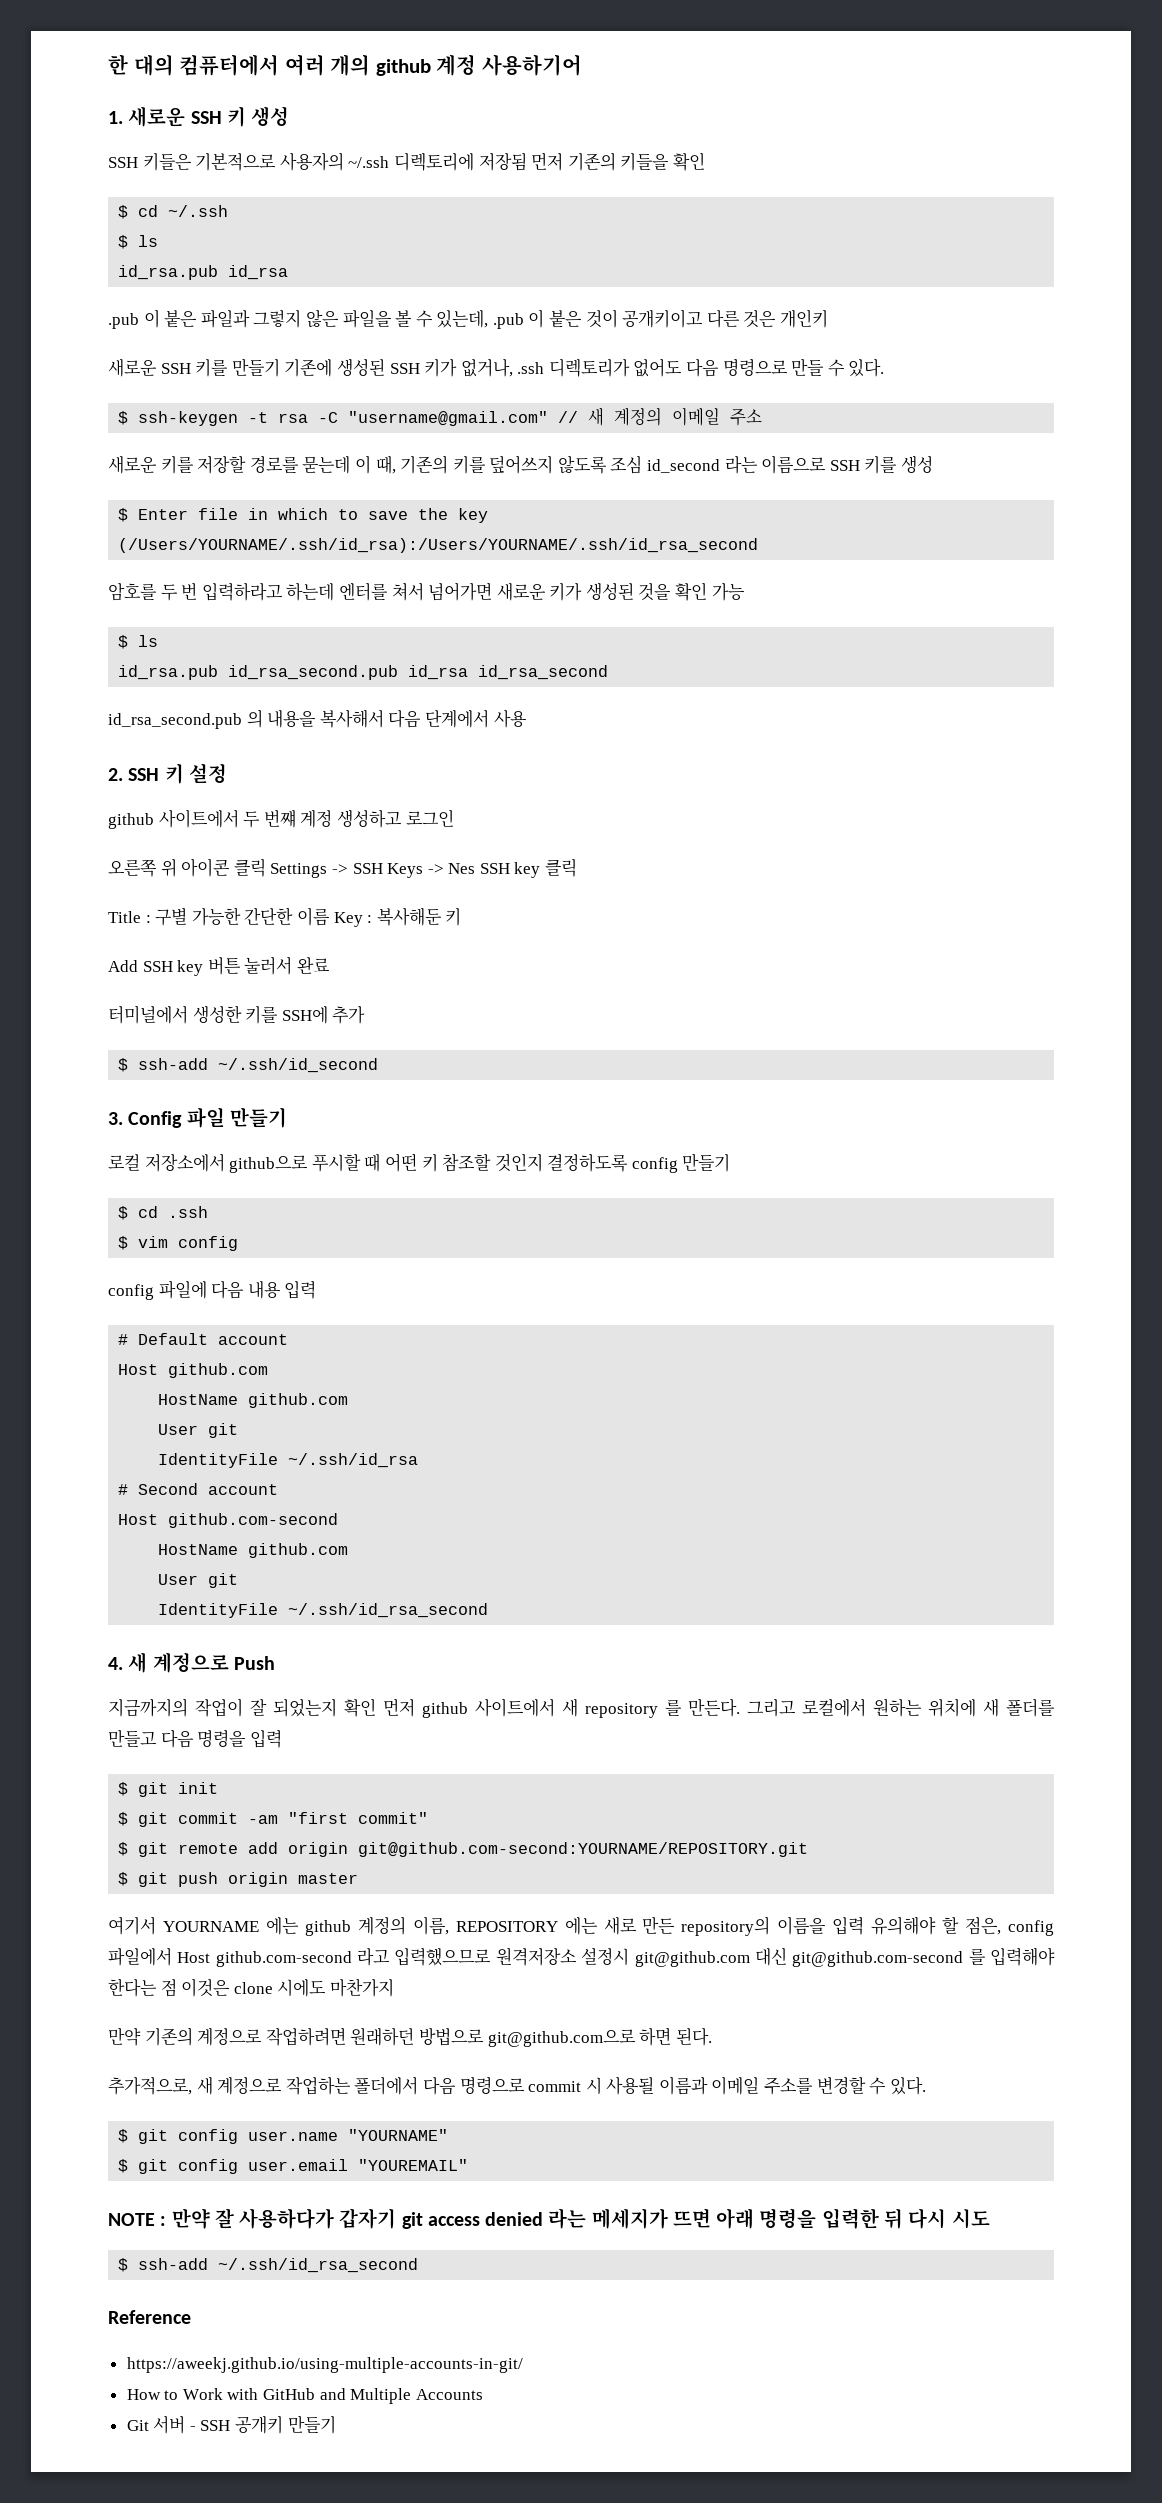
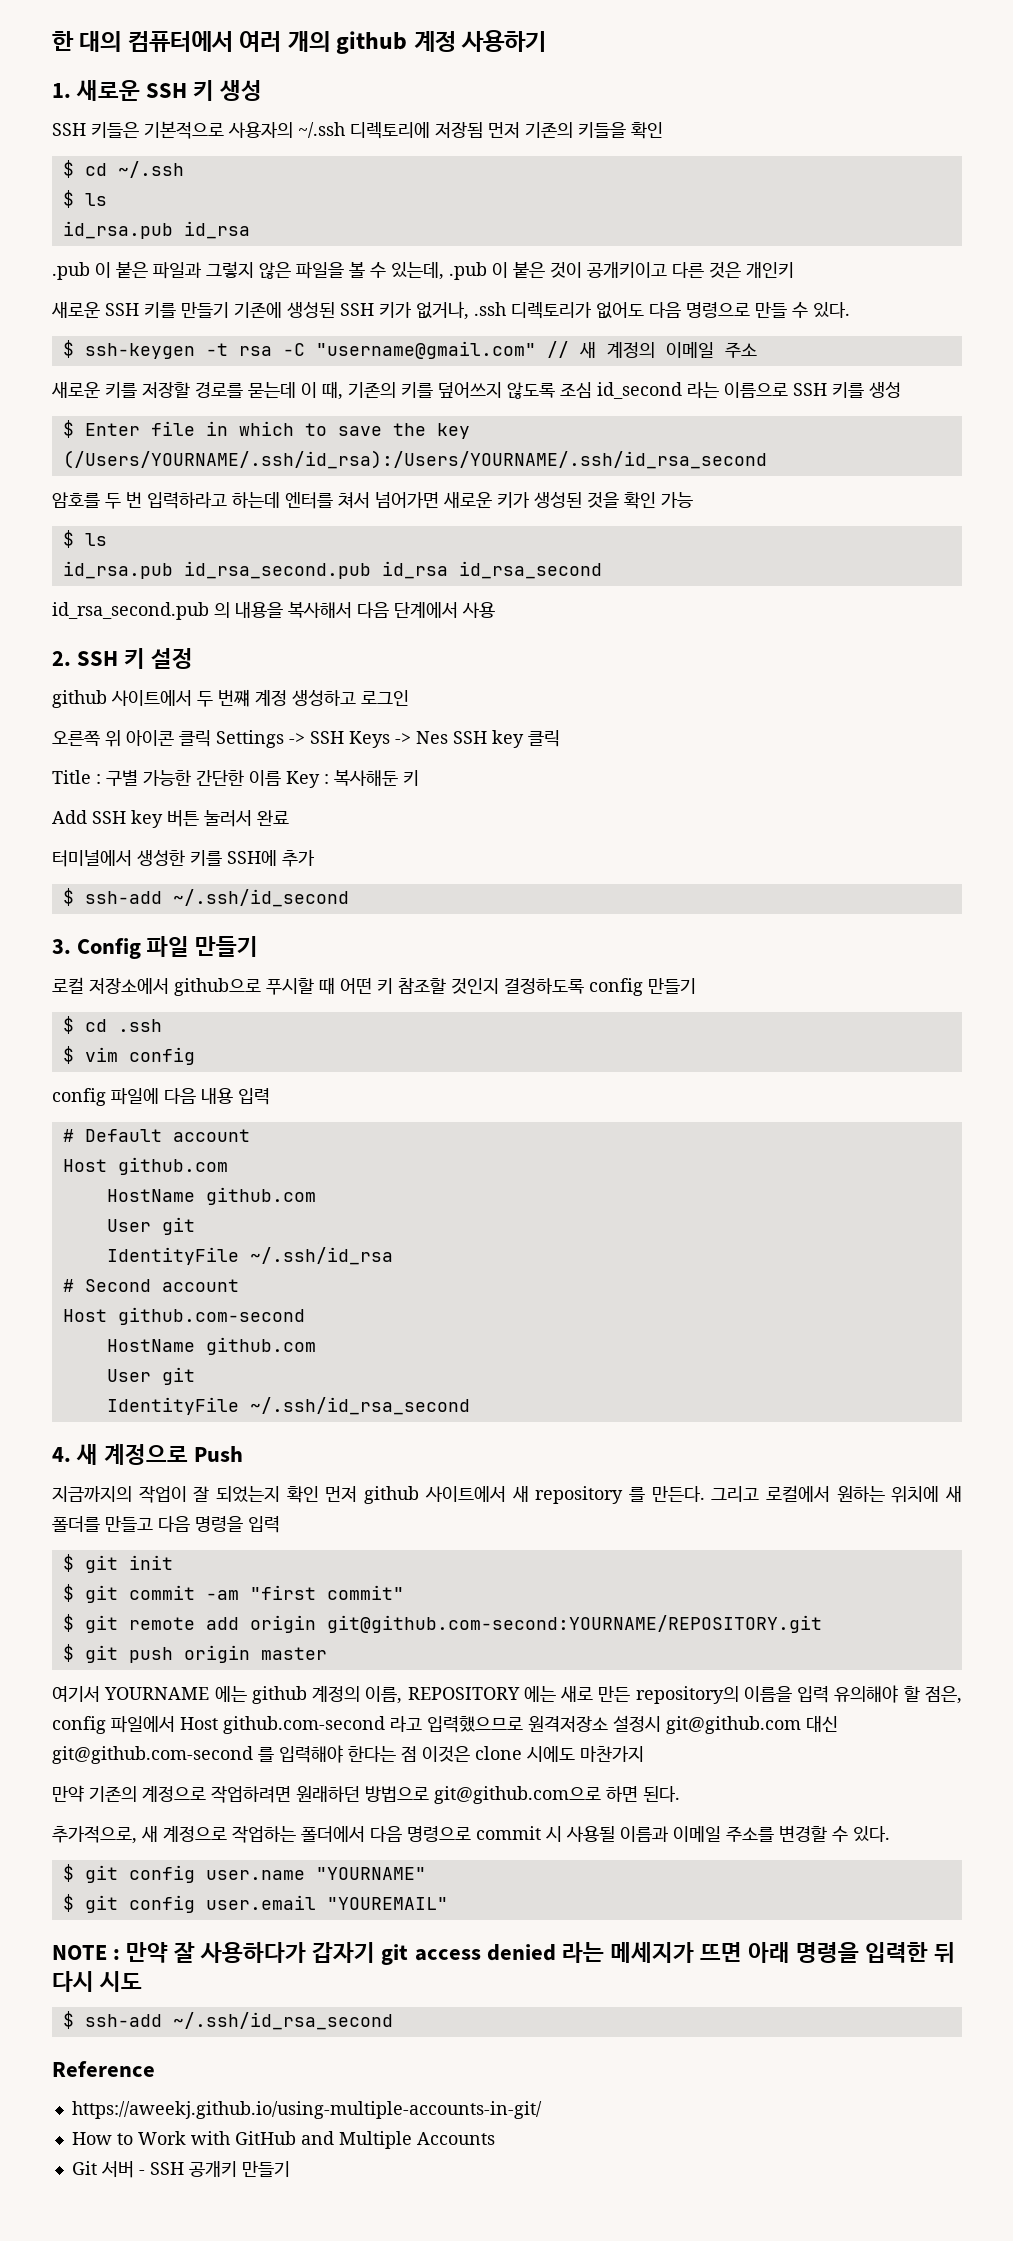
[481,54,582,76] 사용하기어 -> [461,30,547,52] 사용하기

